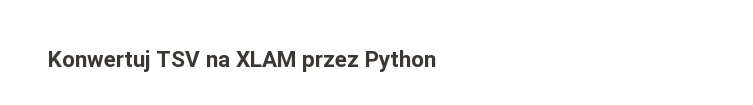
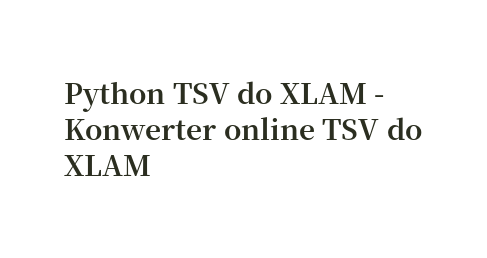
[48,50,437,72] Konwertuj TSV na XLAM przez Python -> [64,81,385,112] [64,117,422,140] [64,155,151,176] Python TSV do XLAM - Konwerter online TSV do XLAM

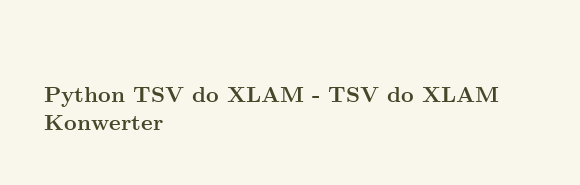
[64,117,422,140] [64,155,151,176] Konwerter online TSV do XLAM -> [328,87,499,102] [44,115,163,130] TSV do XLAM Konwerter

